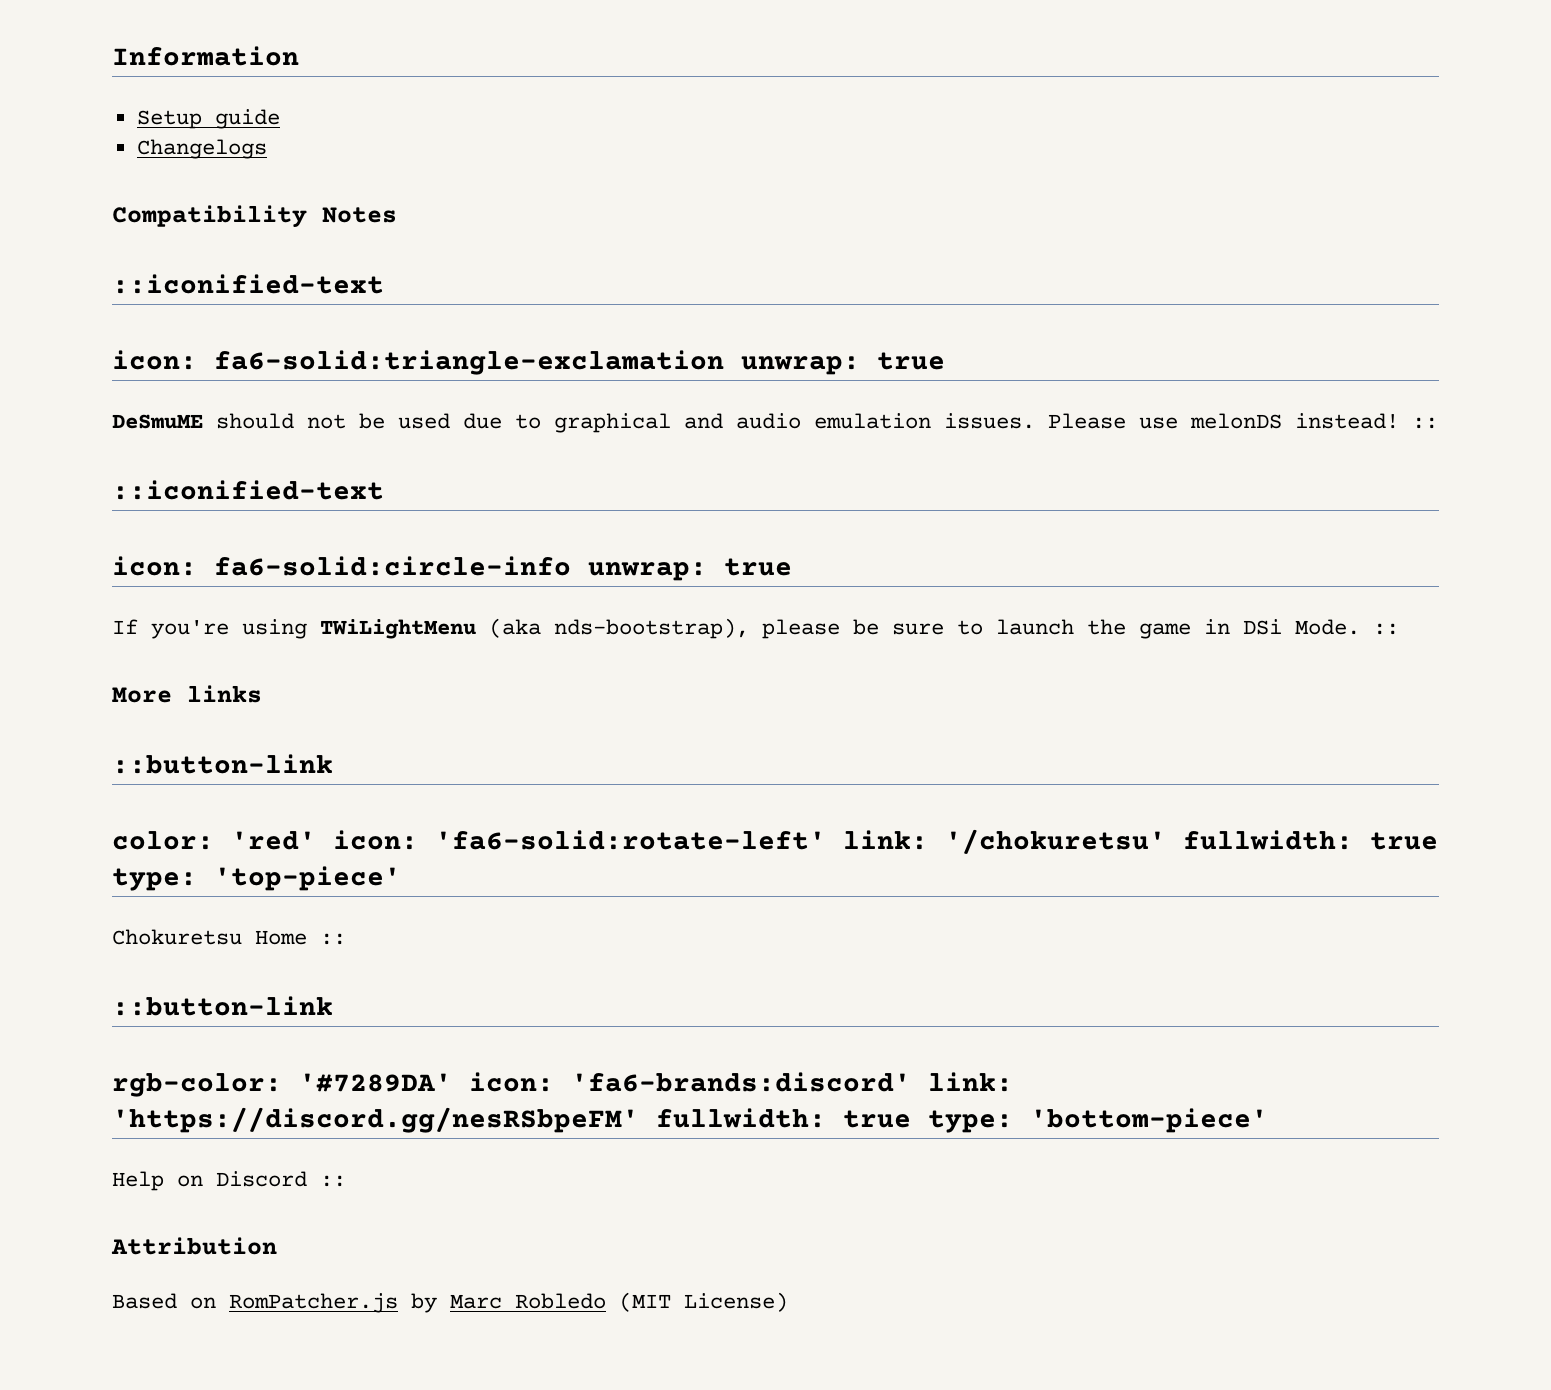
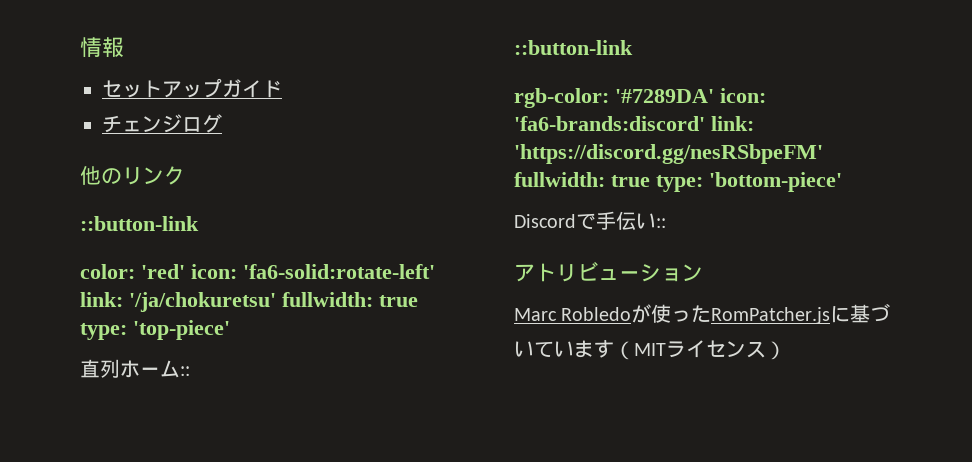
[112,46,299,66] [136,109,280,129] [136,139,267,159] [112,205,397,228] [112,274,384,294] [112,350,945,375] [112,413,1438,433] [112,480,384,500] [112,556,792,581] [112,618,1399,639] [112,685,262,703] Information // Setup guide // Changelogs // Compatibility Notes // ::iconified-text // icon: fa6-solid:triangle-exclamation unwrap: true // DeSmuME should not be used due to graphical and audio emulation issues. Please use melonDS instead! :: // ::iconified-text // icon: fa6-solid:circle-info unwrap: true // If you're using TWiLightMenu (aka nds-bootstrap), please be sure to launch the game in DSi Mode. :: // More links -> [80,37,124,57] [102,78,282,98] [102,114,222,133] [80,166,185,185] 情報 // セットアップガイド // チェンジログ // 他のリンク
[945,829,1166,854] '/chokuretsu' -> [129,292,276,312] '/ja/chokuretsu'
[112,929,307,945] Chokuretsu Home -> [80,359,180,378] 直列ホーム
[112,1171,346,1191] [111,1237,277,1255] [112,1292,788,1313] Help on Discord :: // Attribution // Based on RomPatcher.js by Marc Robledo (MIT License) -> [514,211,666,230] [514,262,703,282] [514,303,891,324] [514,340,786,360] Discordで手伝い:: // アトリビューション // Marc Robledoが使ったRomPatcher.jsに基づいています（MITライセンス）

